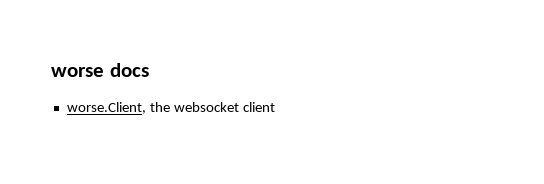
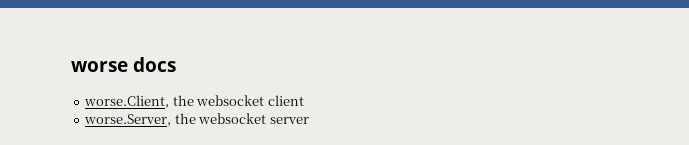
(275, 107) none -> [84,113,309,126] // worse.Server, the websocket server

